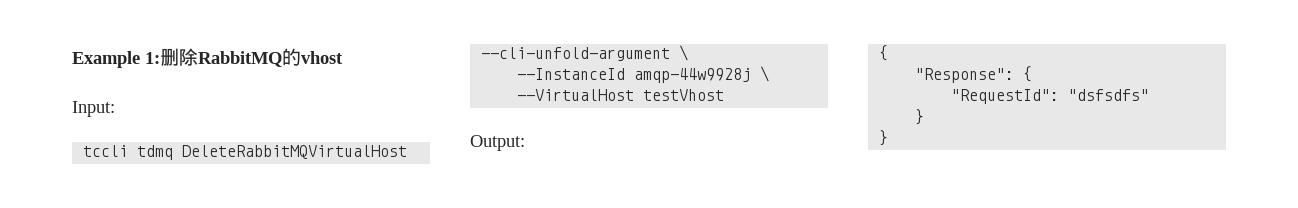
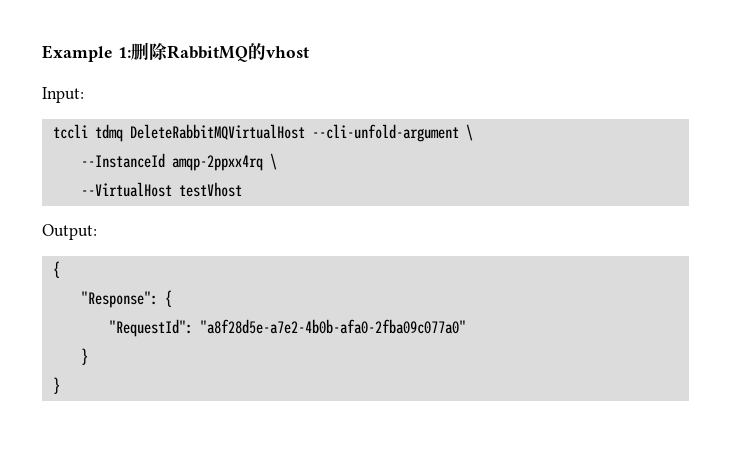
[634,68,752,83] amqp-44w9928j -> [171,155,263,171] amqp-2ppxx4rq
[1068,89,1150,101] "dsfsdfs" -> [199,319,466,334] "a8f28d5e-a7e2-4b0b-afa0-2fba09c077a0"

